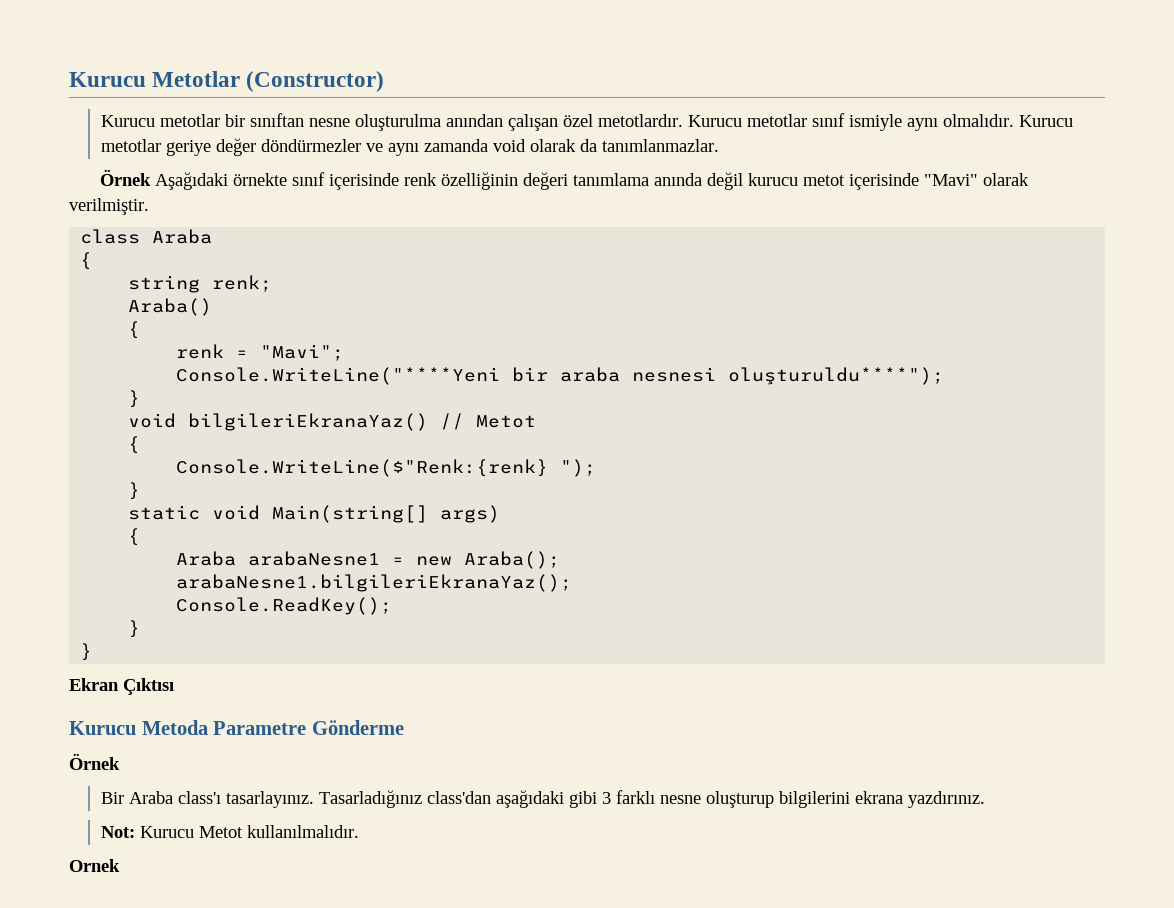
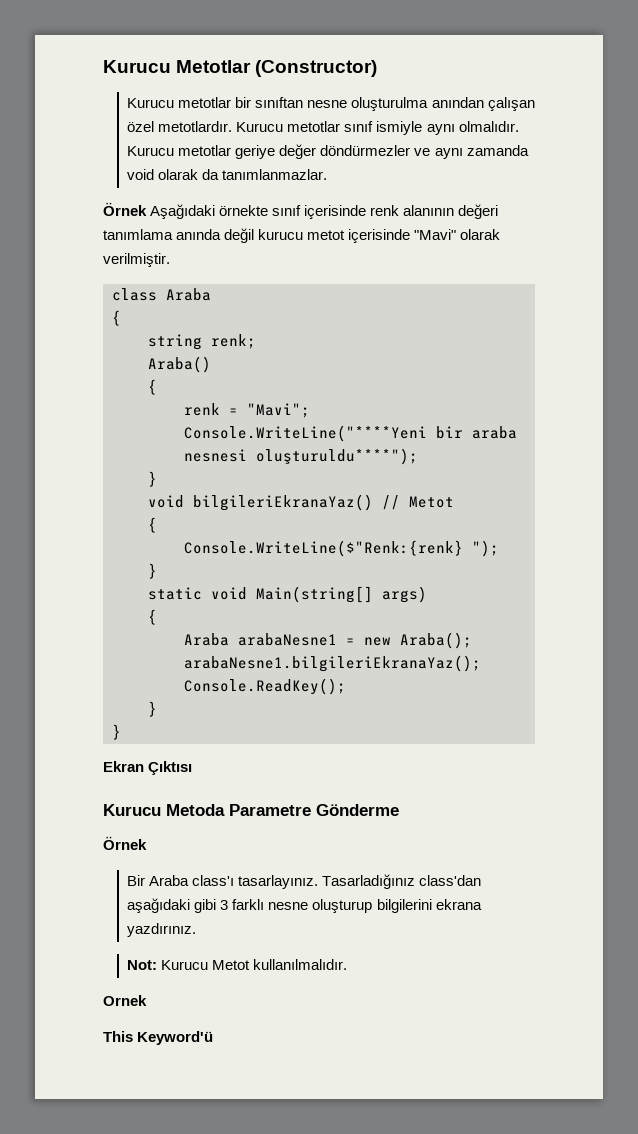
[441,172,519,190] özelliğinin -> [403,205,455,216] alanının
(120, 865) none -> [103,1031,214,1045] // This Keyword'ü

